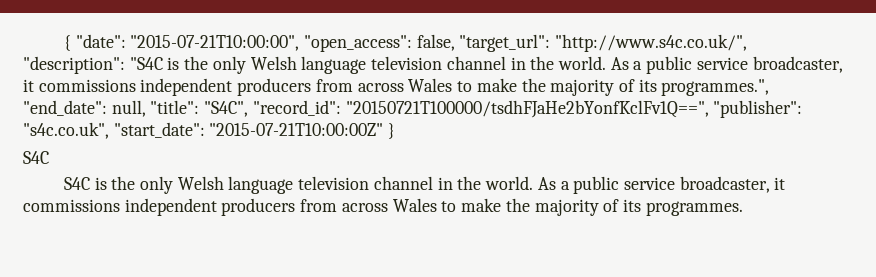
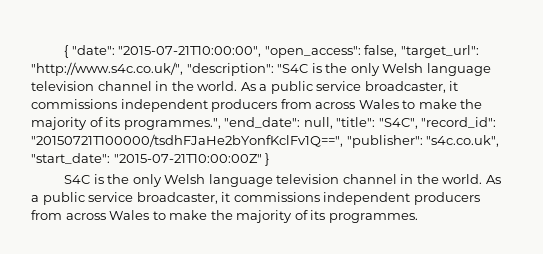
[63,177,90,190] // S4C -> (91, 179) none

